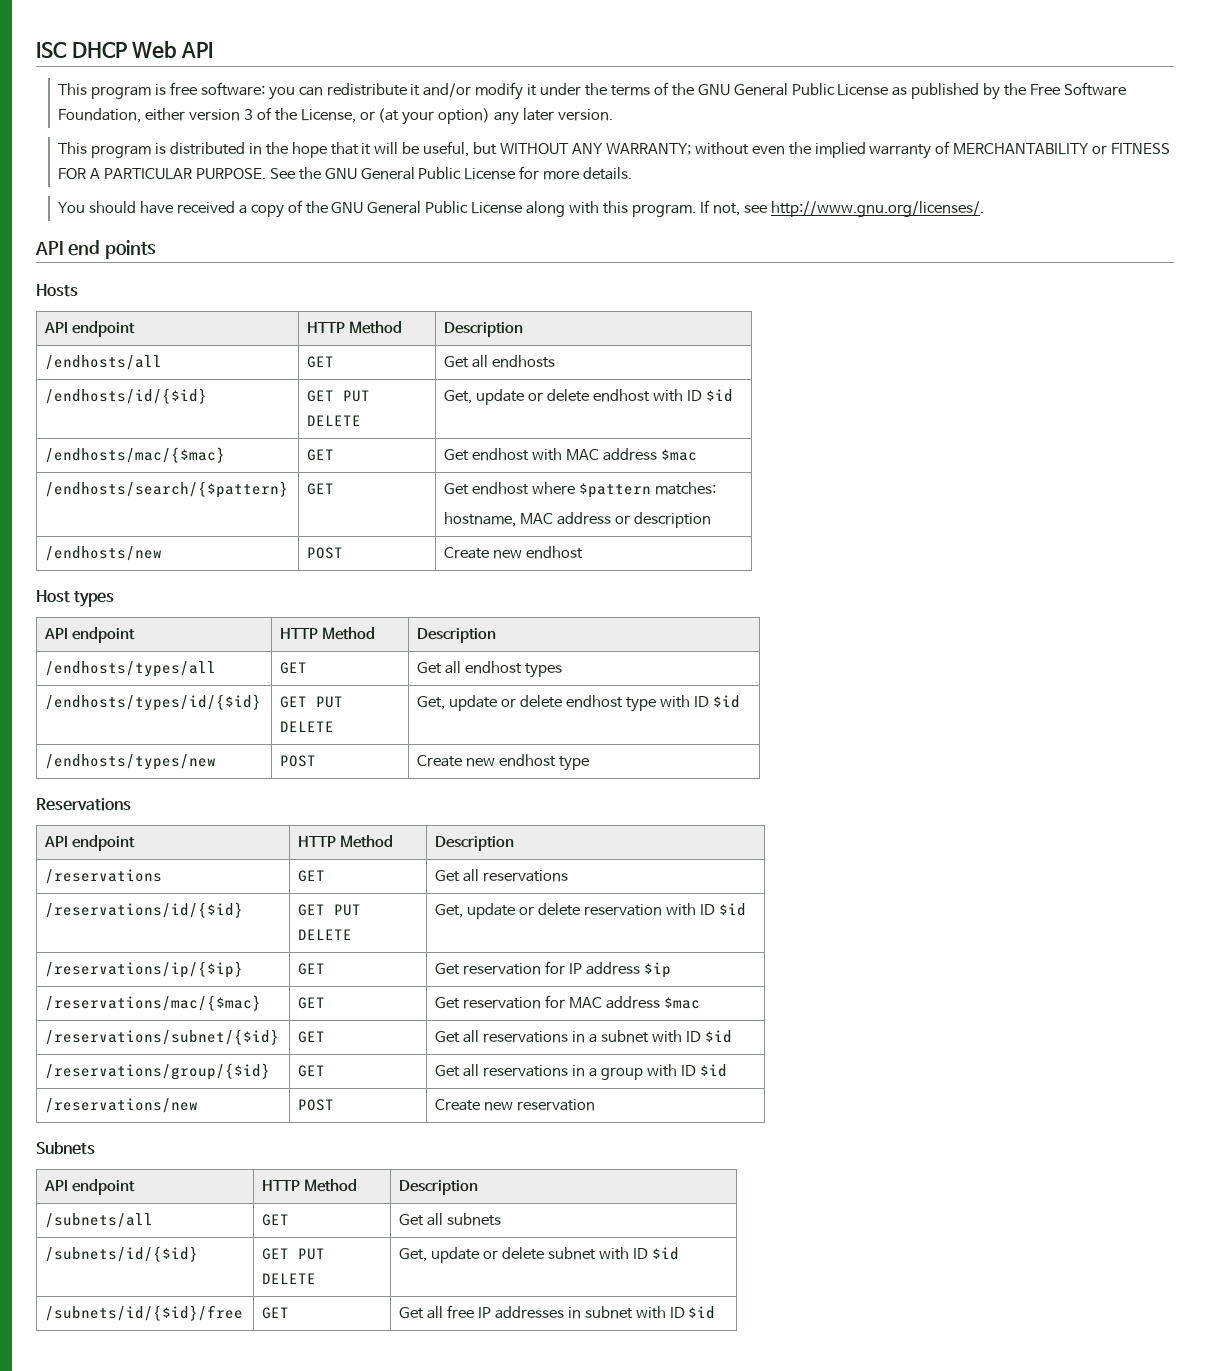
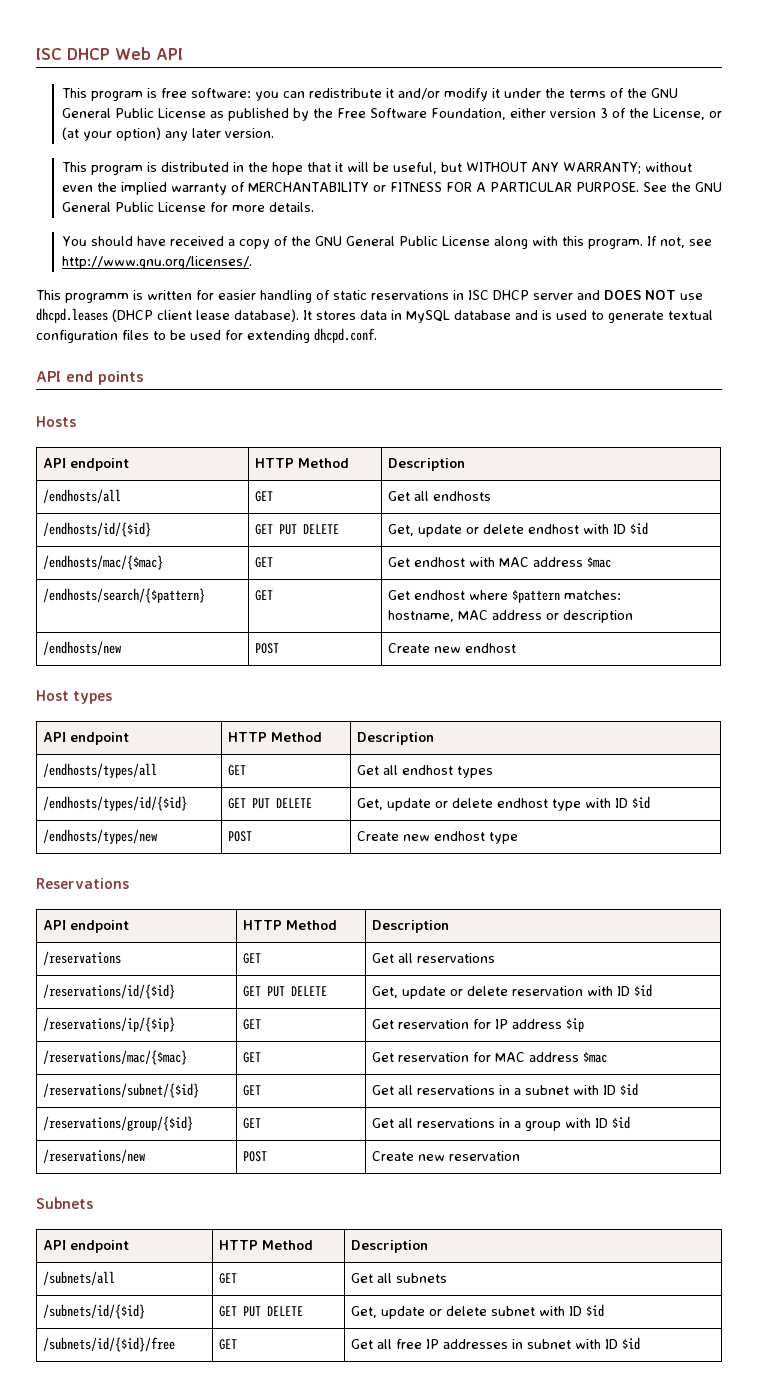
(984, 209) none -> [36,290,703,303] [36,308,713,323] [36,328,377,343] // This programm is written for easier handling of static reservations in ISC DHCP server and DOES NOT use dhcpd.leases (DHCP client lease database). It stores data in MySQL database and is used to generate textual configuration files to be used for extending dhcpd.conf.

